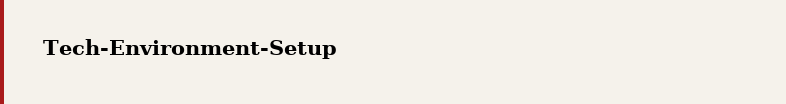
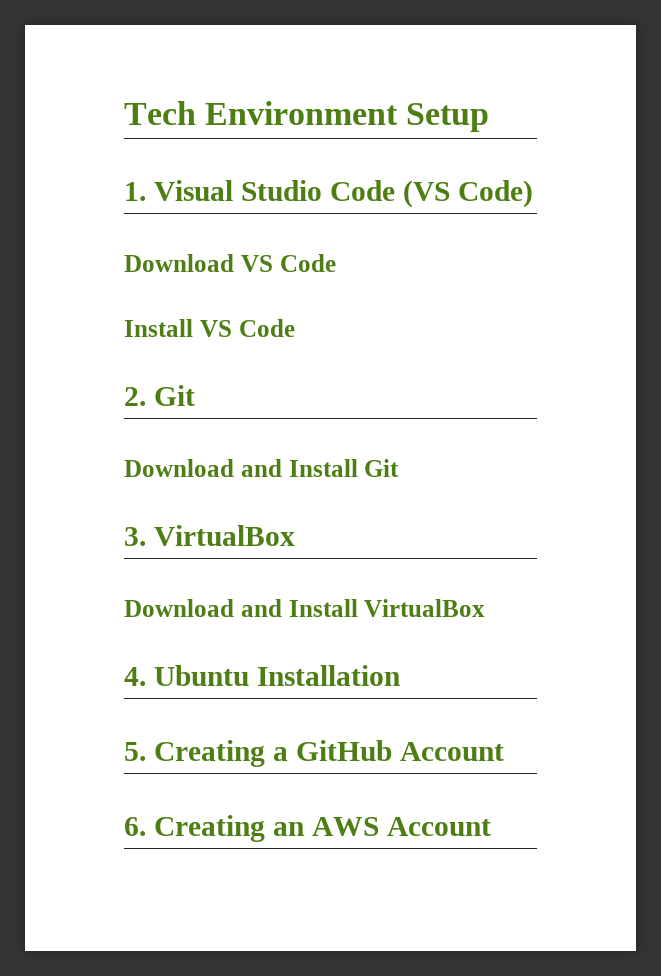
[43,39,337,59] Tech-Environment-Setup -> [124,101,490,132] [124,180,533,208] [124,254,336,272] [124,319,295,337] [124,385,195,406] [124,459,400,477] [124,525,295,546] [124,599,486,617] [124,665,400,686] [124,740,504,767] [124,815,491,842] Tech Environment Setup // 1. Visual Studio Code (VS Code) // Download VS Code // Install VS Code // 2. Git // Download and Install Git // 3. VirtualBox // Download and Install VirtualBox // 4. Ubuntu Installation // 5. Creating a GitHub Account // 6. Creating an AWS Account

